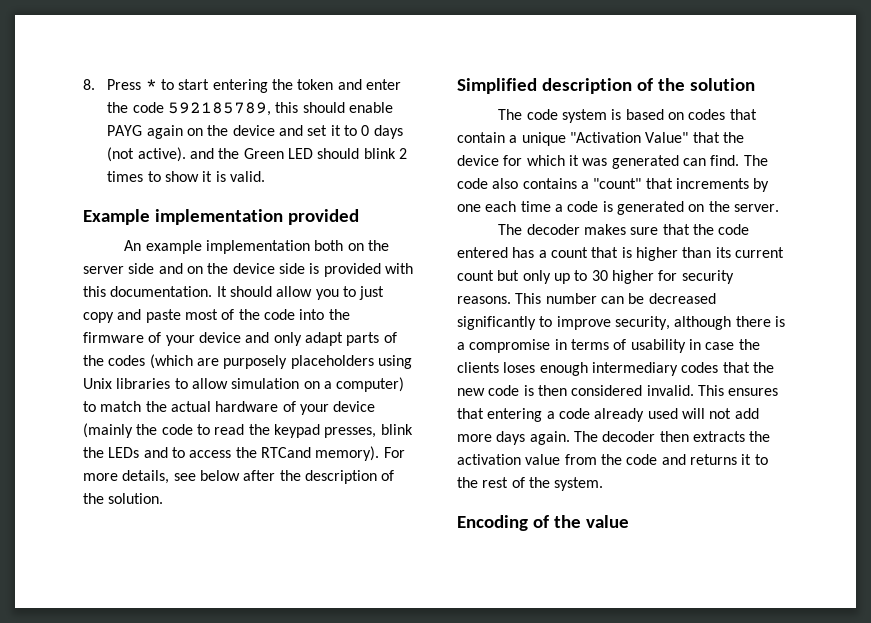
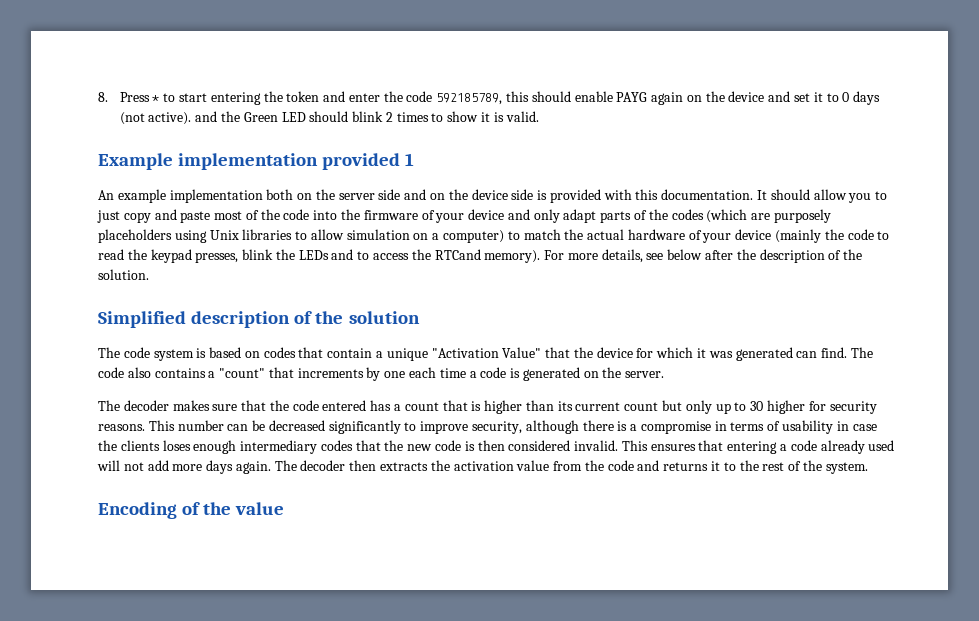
(359, 217) none -> [405,153,415,166] 1

